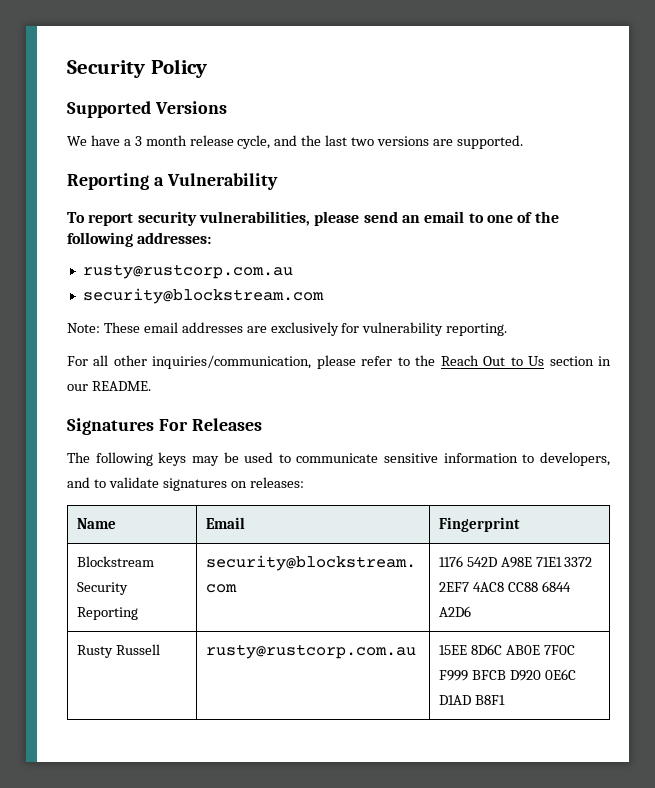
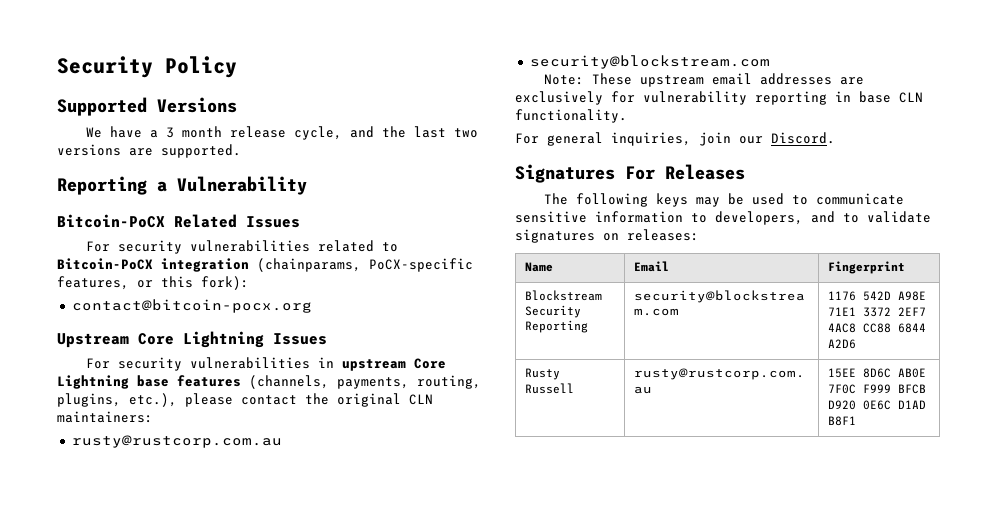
[67,211,559,226] [67,232,212,247] To report security vulnerabilities, please send an email to one of the following addresses: -> [57,214,300,228] [85,240,398,254] [57,258,473,272] [57,276,249,290] [71,299,312,313] [57,331,327,348] [85,357,446,371] [57,375,481,389] [57,393,433,407] [57,411,153,423] Bitcoin-PoCX Related Issues // For security vulnerabilities related to Bitcoin-PoCX integration (chainparams, PoCX-specific features, or this fork): // contact@bitcoin-pocx.org // Upstream Core Lightning Issues // For security vulnerabilities in upstream Core Lightning base features (channels, payments, routing, plugins, etc.), please contact the original CLN maintainers:
(140, 327) none -> [639,75,704,87] upstream
[446,323,508,336] [67,355,611,369] [67,381,151,391] reporting. // For all other inquiries/communication, please refer to the Reach Out to Us section in our README. -> [755,91,923,105] [515,109,627,123] [515,132,835,146] reporting in base CLN functionality. // For general inquiries, join our Discord.

